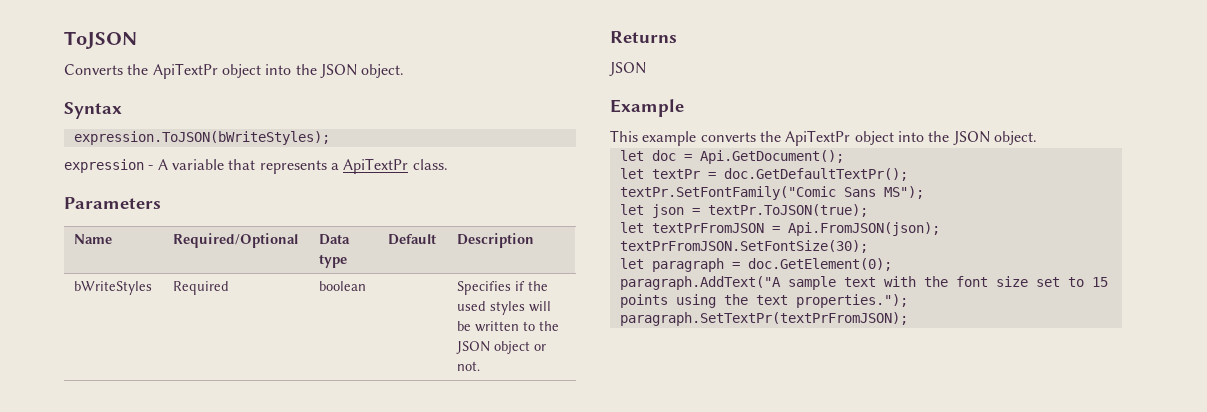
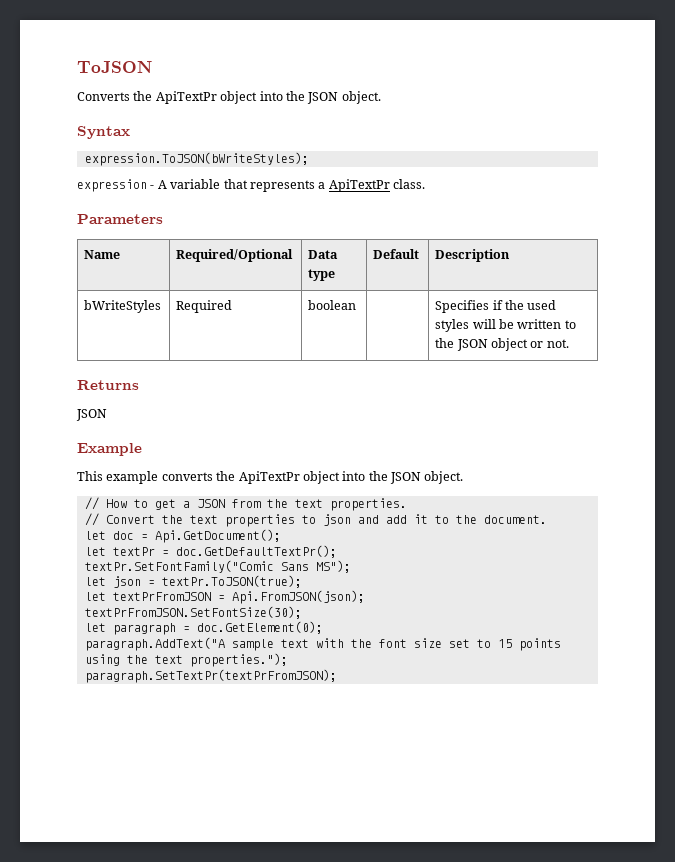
(1037, 138) none -> [84,497,407,511] [84,513,547,527] // // How to get a JSON from the text properties. // // Convert the text properties to json and add it to the document.

